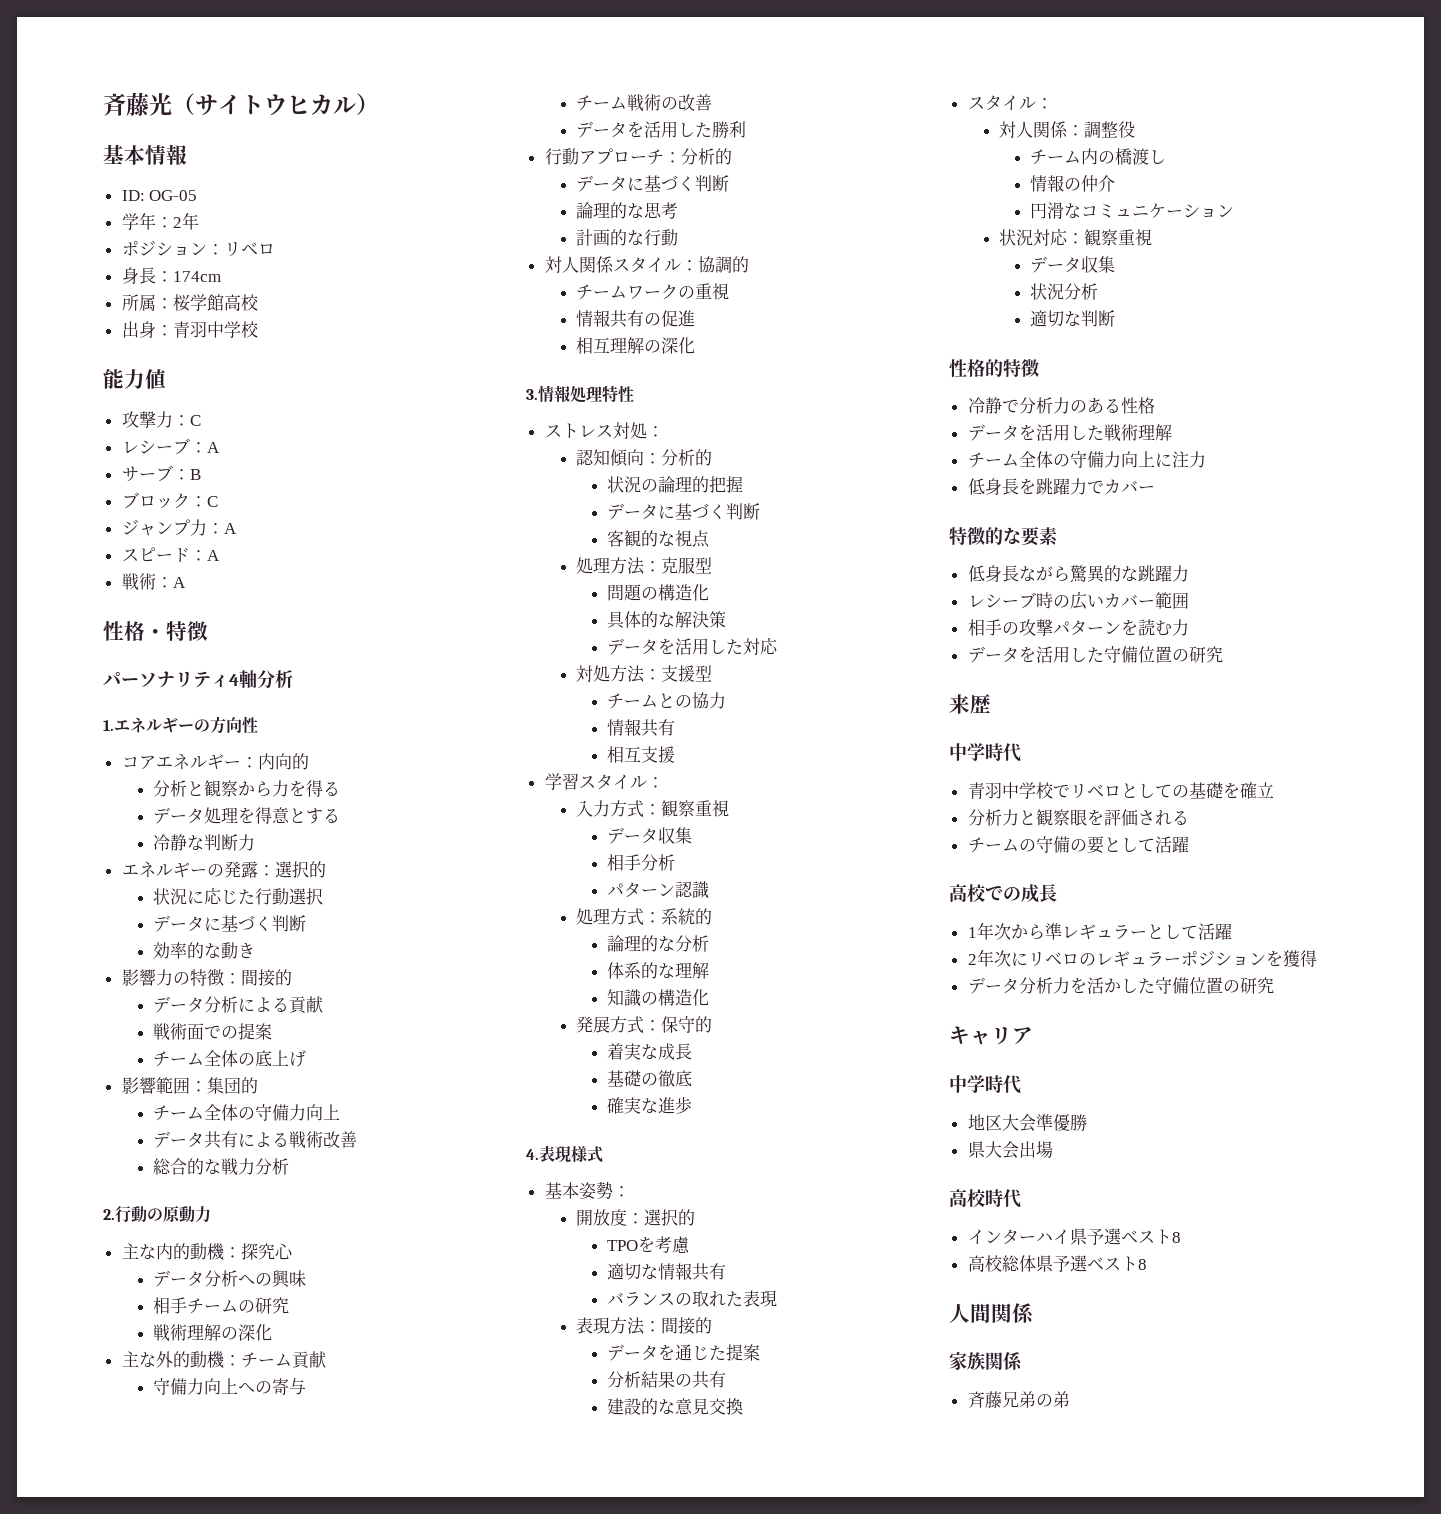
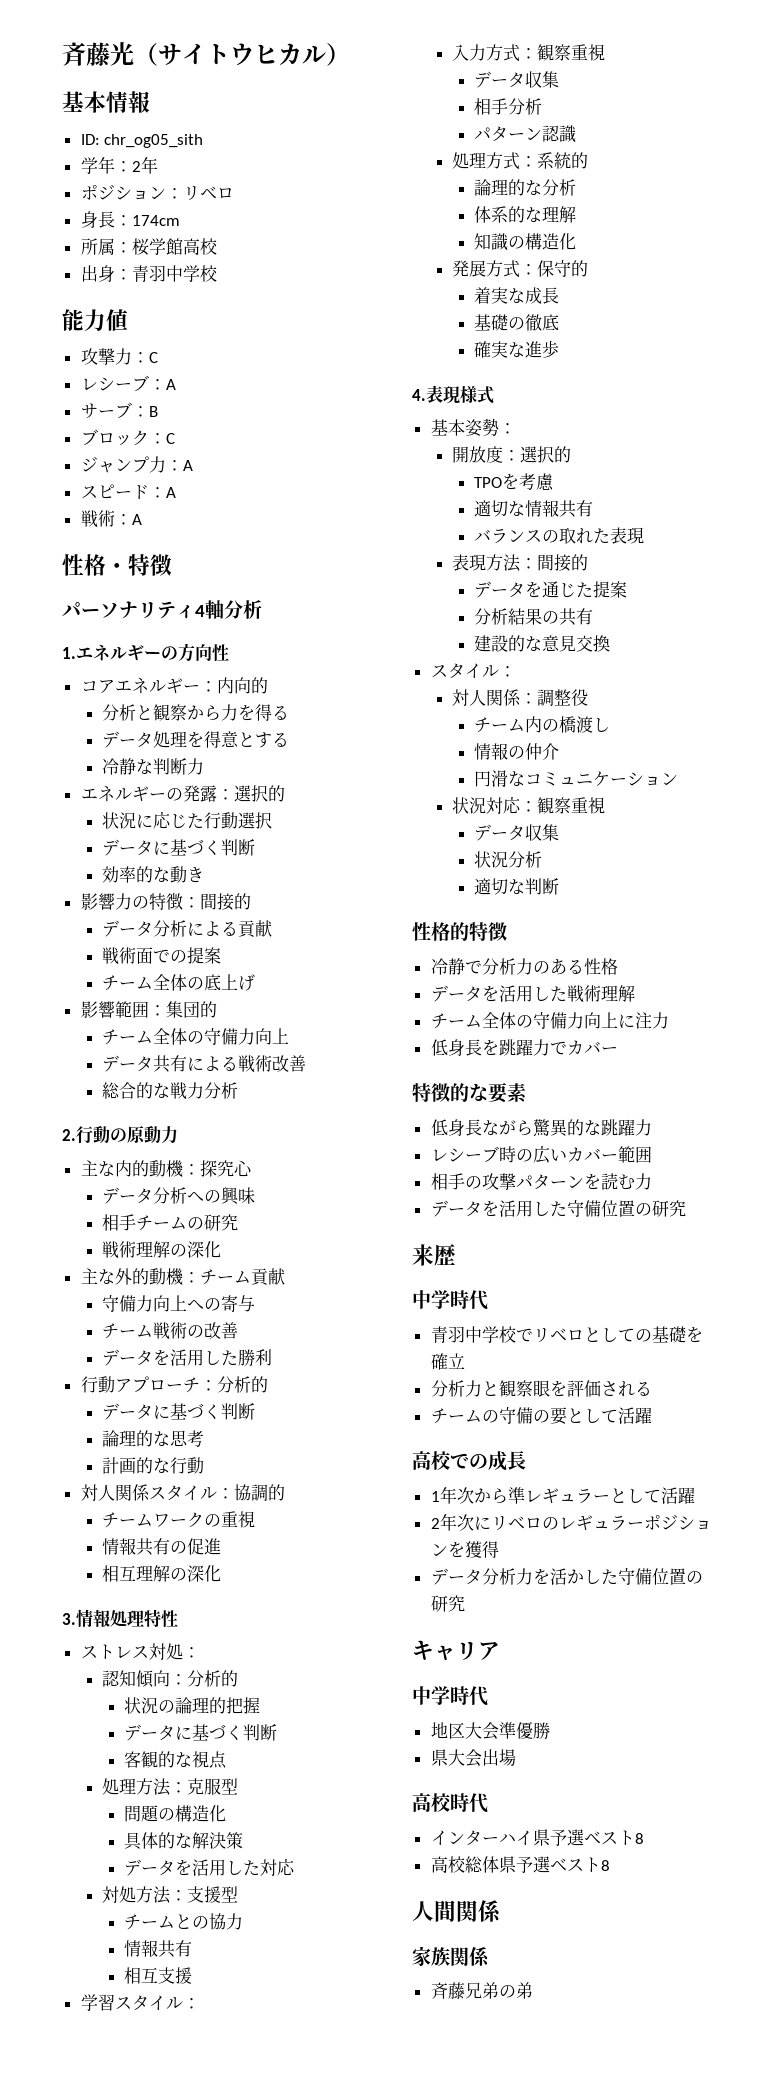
[149,190,198,201] OG-05 -> [104,134,204,148] chr_og05_sith

